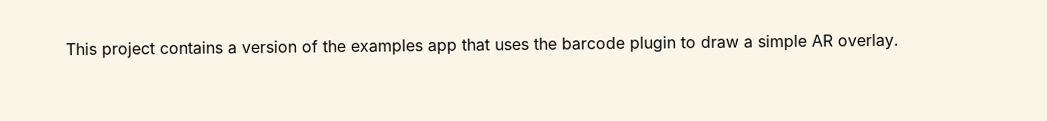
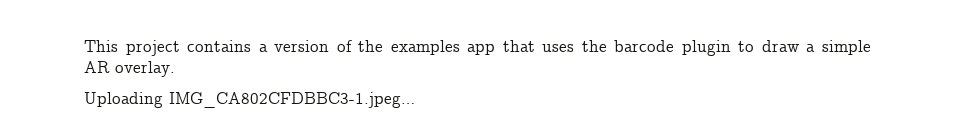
(899, 42) none -> [84,92,415,108] // Uploading IMG_CA802CFDBBC3-1.jpeg…

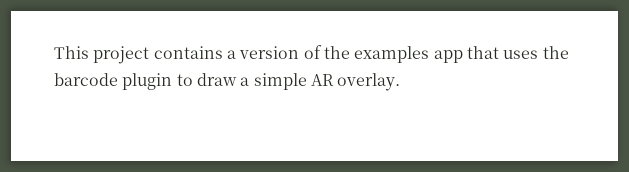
[84,92,415,108] // Uploading IMG_CA802CFDBBC3-1.jpeg… -> (401, 82) none

